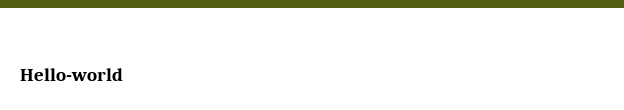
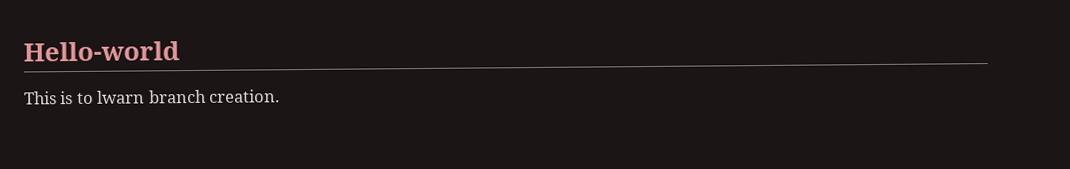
(123, 74) none -> [24,89,281,105] // This is to lwarn branch creation.

